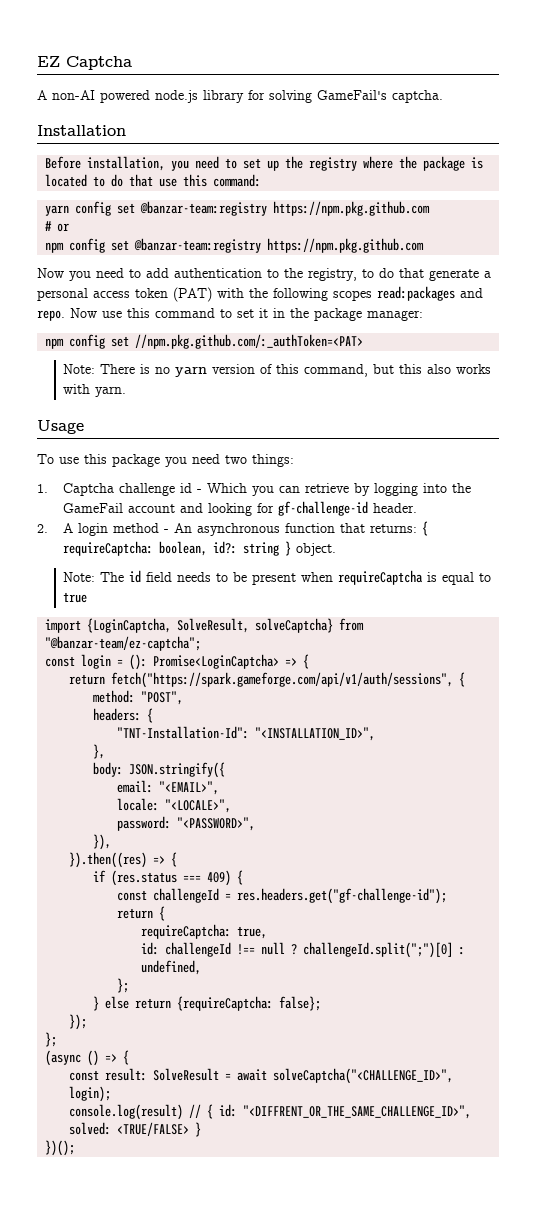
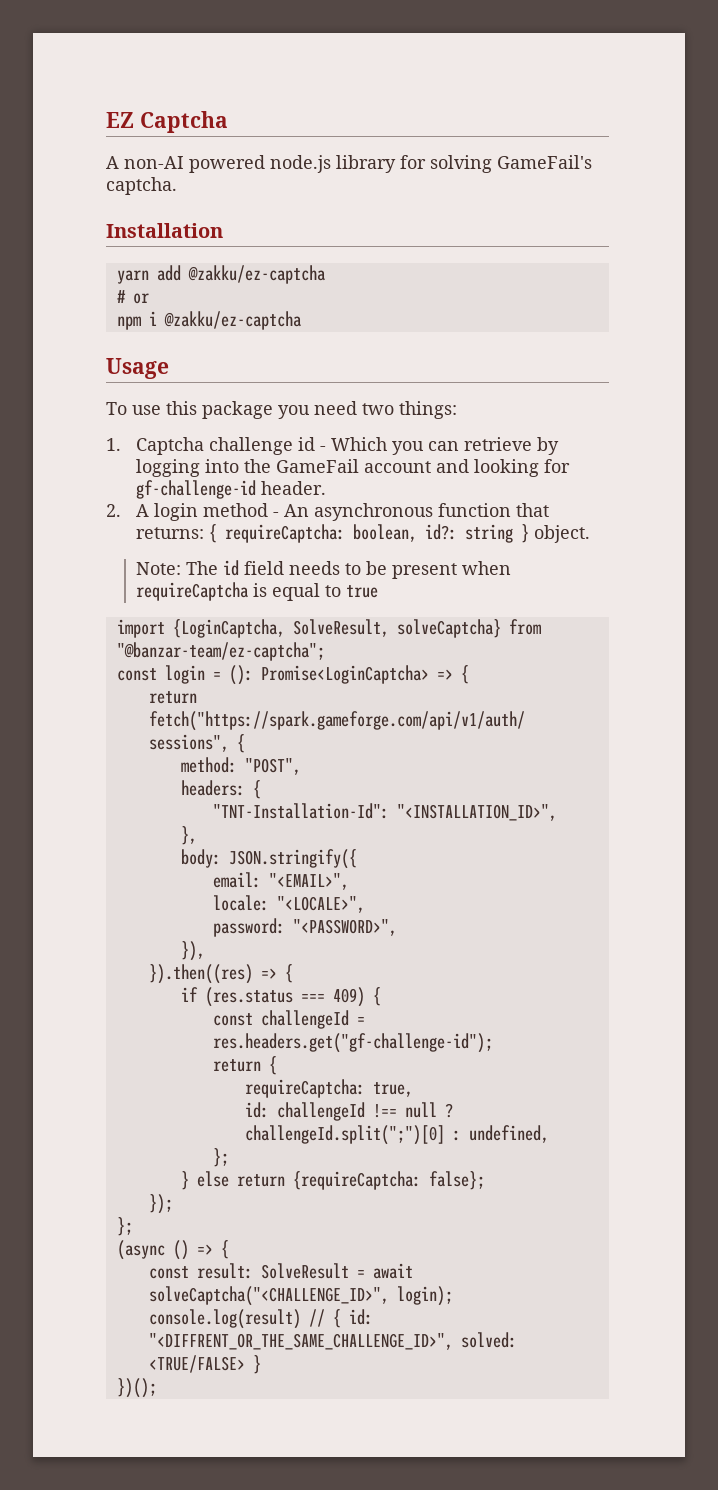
[45,156,484,171] [45,174,262,187] [45,201,431,216] [45,221,70,232] [45,238,425,253] [37,268,491,281] [37,286,483,302] [37,308,423,321] [45,334,364,349] [63,364,492,377] [63,384,127,397] Before installation, you need to set up the registry where the package is located to do that use this command: // yarn config set @banzar-team:registry https://npm.pkg.github.com // # or // npm config set @banzar-team:registry https://npm.pkg.github.com // Now you need to add authentication to the registry, to do that generate a personal access token (PAT) with the following scopes read:packages and repo. Now use this command to set it in the package manager: // npm config set //npm.pkg.github.com/:_authToken=<PAT> // Note: There is no yarn version of this command, but this also works with yarn. -> [116,265,325,284] [116,290,149,304] [116,311,301,330] yarn add @zakku/ez-captcha // # or // npm i @zakku/ez-captcha

